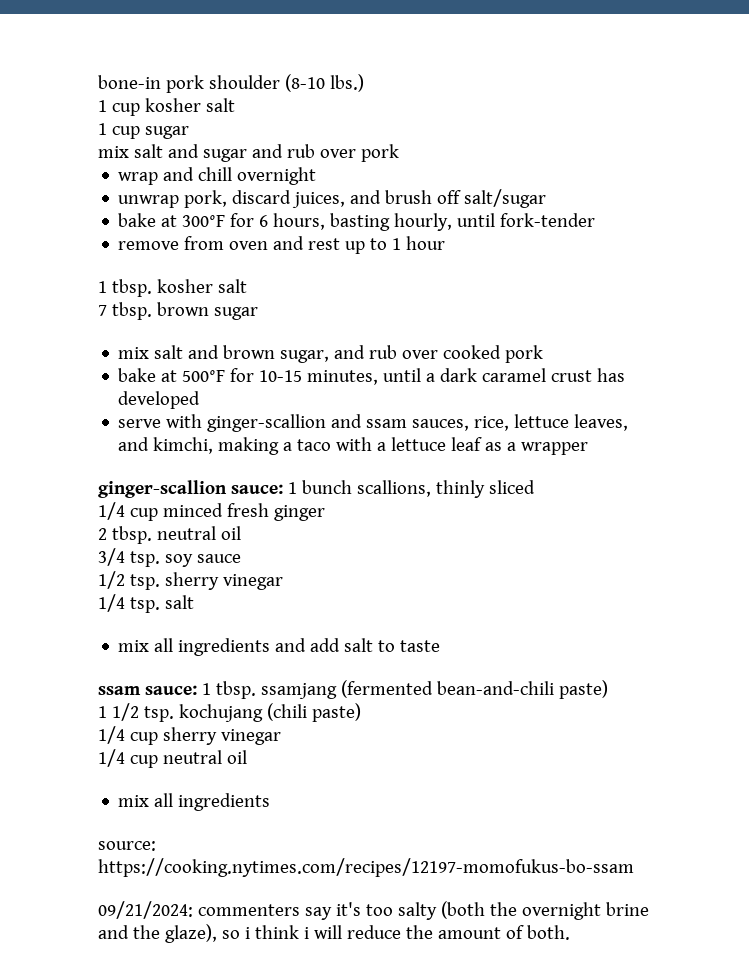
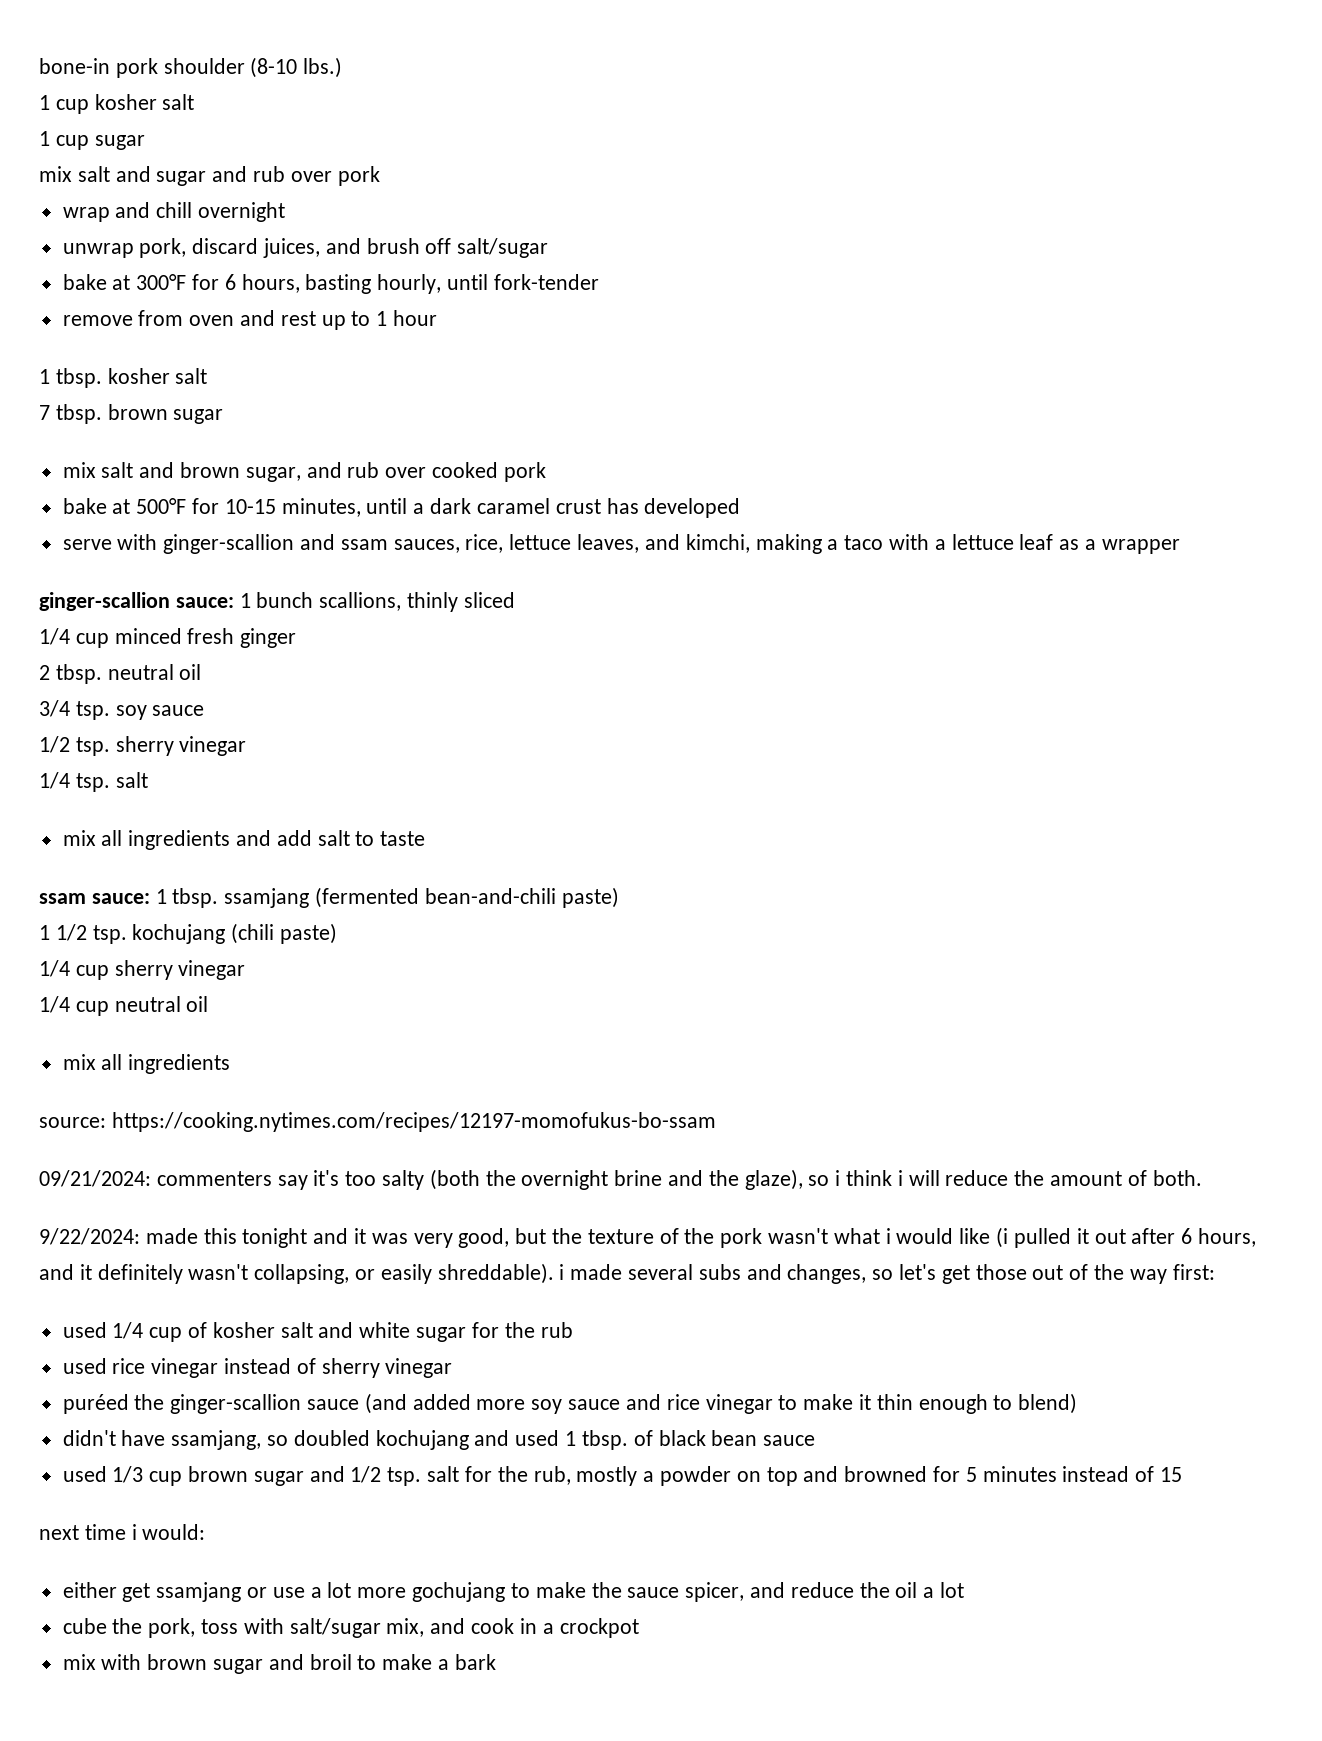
(570, 932) none -> [39,1227,1256,1248] [39,1263,1215,1284] [62,1322,573,1342] [62,1358,453,1378] [62,1393,1078,1414] [62,1430,816,1450] [62,1466,1182,1486] [39,1524,206,1540] [62,1582,964,1602] [62,1618,639,1638] [62,1654,496,1674] // 9/22/2024: made this tonight and it was very good, but the texture of the pork wasn't what i would like (i pulled it out after 6 hours, and it definitely wasn't collapsing, or easily shreddable). i made several subs and changes, so let's get those out of the way first: // used 1/4 cup of kosher salt and white sugar for the rub // used rice vinegar instead of sherry vinegar // puréed the ginger-scallion sauce (and added more soy sauce and rice vinegar to make it thin enough to blend) // didn't have ssamjang, so doubled kochujang and used 1 tbsp. of black bean sauce // used 1/3 cup brown sugar and 1/2 tsp. salt for the rub, mostly a powder on top and browned for 5 minutes instead of 15 // next time i would: // either get ssamjang or use a lot more gochujang to make the sauce spicer, and reduce the oil a lot // cube the pork, toss with salt/sugar mix, and cook in a crockpot // mix with brown sugar and broil to make a bark

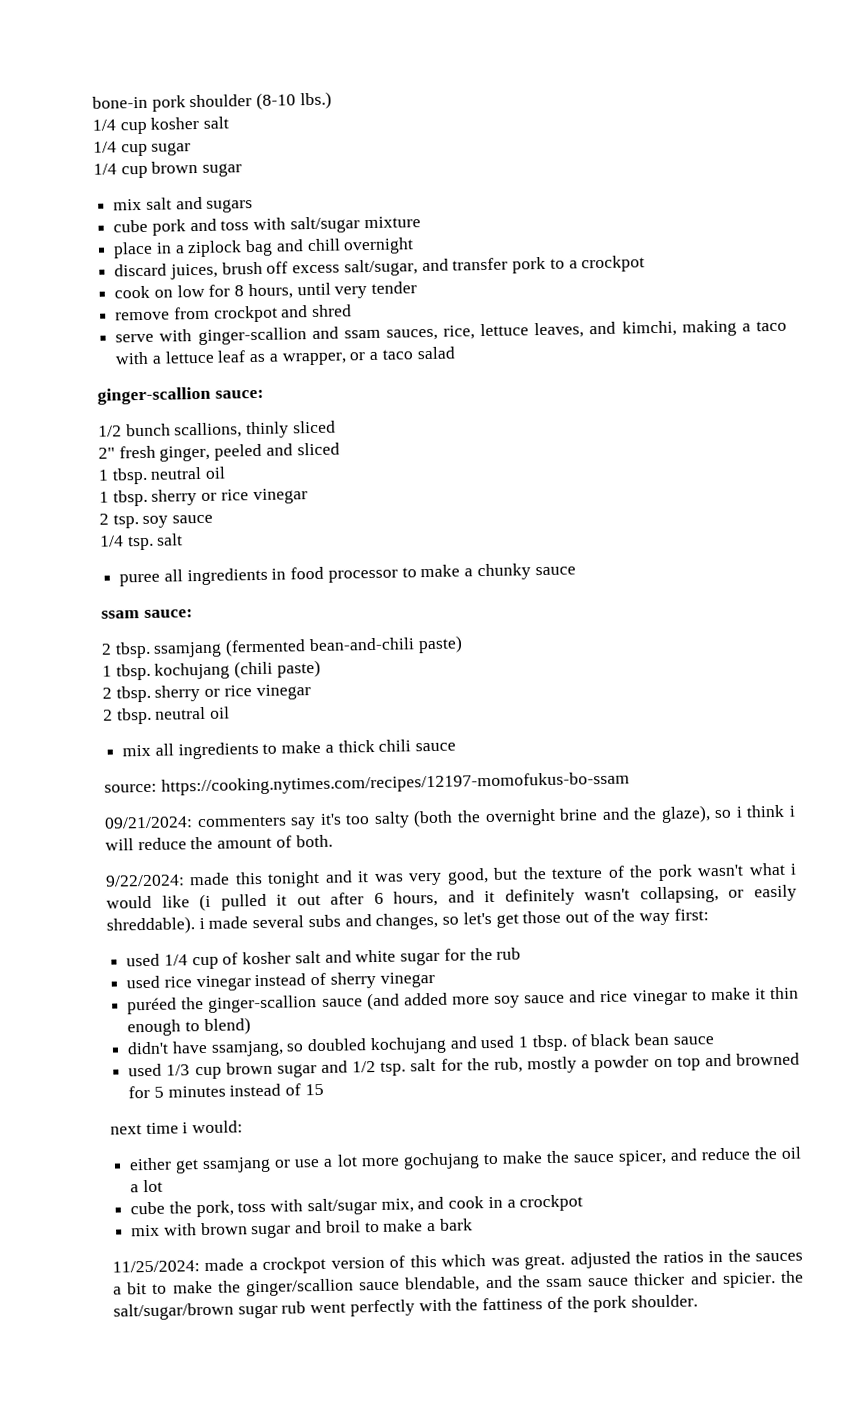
[39,95,50,110] 1 -> [92,119,116,131] 1/4
[39,131,50,146] 1 -> [93,141,117,153] 1/4
[39,166,380,186] [62,202,286,222] [62,238,549,258] [62,274,599,294] [62,310,438,330] [39,368,208,388] [39,404,102,424] mix salt and sugar and rub over pork // wrap and chill overnight // unwrap pork, discard juices, and brush off salt/sugar // bake at 300°F for 6 hours, basting hourly, until fork-tender // remove from oven and rest up to 1 hour // 1 tbsp. kosher salt // 7 tbsp. -> [93,163,148,179] 1/4 cup
[180,462,546,482] [62,498,741,518] brown sugar, and rub over cooked pork // bake at 500°F for 10-15 minutes, until a dark caramel crust has developed -> [206,199,254,213] [113,216,421,236] [113,237,415,259] [114,255,646,280] [114,281,418,300] [115,304,353,323] sugars // cube pork and toss with salt/sugar mixture // place in a ziplock bag and chill overnight // discard juices, brush off excess salt/sugar, and transfer pork to a crockpot // cook on low for 8 hours, until very tender // remove from crockpot and shred
[1101,539,1180,554] wrapper -> [281,346,455,366] wrapper, or a taco salad
[239,593,251,608] 1 -> [98,425,122,437] // 1/2
[39,628,297,648] [39,664,202,684] [39,700,70,717] 1/4 cup minced fresh ginger // 2 tbsp. neutral oil // 3/4 -> [98,442,340,462] [98,466,227,485] [99,488,308,507] [99,513,109,525] 2" fresh ginger, peeled and sliced // 1 tbsp. neutral oil // 1 tbsp. sherry or rice vinegar // 2
[39,736,247,756] // 1/2 tsp. sherry vinegar -> (214, 519) none
[62,830,426,850] mix all ingredients and add salt to taste -> [119,563,576,587] puree all ingredients in food processor to make a chunky sauce
[155,889,167,904] 1 -> [101,643,112,655] // 2
[55,924,127,944] 1/2 tsp. -> [115,663,151,681] tbsp.
[39,960,246,980] [39,996,109,1016] 1/4 cup sherry vinegar // 1/4 cup -> [102,684,311,703] [103,707,152,725] 2 tbsp. sherry or rice vinegar // 2 tbsp.
(231, 1064) none -> [262,739,457,754] to make a thick chili sauce
(496, 1662) none -> [112,1249,803,1275] [113,1270,805,1297] [113,1294,698,1321] // 11/25/2024: made a crockpot version of this which was great. adjusted the ratios in the sauces a bit to make the ginger/scallion sauce blendable, and the ssam sauce thicker and spicier. the salt/sugar/brown sugar rub went perfectly with the fattiness of the pork shoulder.

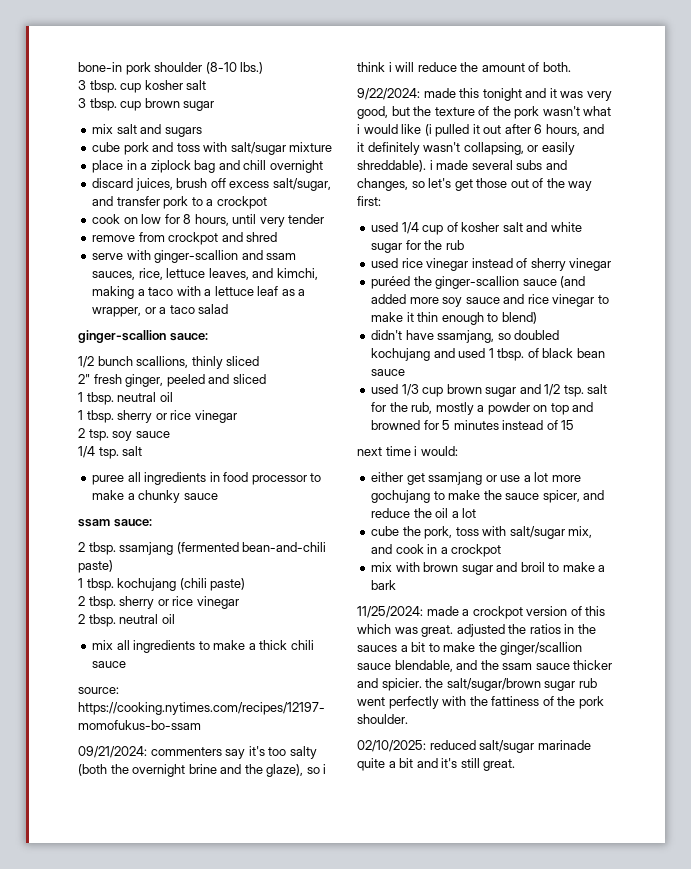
[92,119,116,131] 1/4 -> [78,80,117,93] 3 tbsp.
[93,141,192,157] [93,163,117,175] 1/4 cup sugar // 1/4 -> [78,98,117,111] 3 tbsp.
(698, 1301) none -> [357,740,591,753] [357,758,516,771] // 02/10/2025: reduced salt/sugar marinade quite a bit and it's still great.

